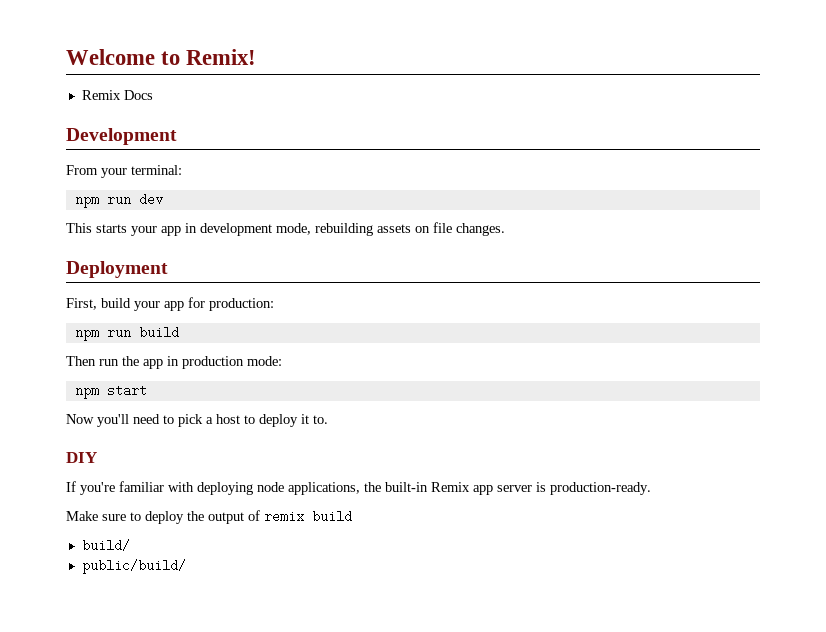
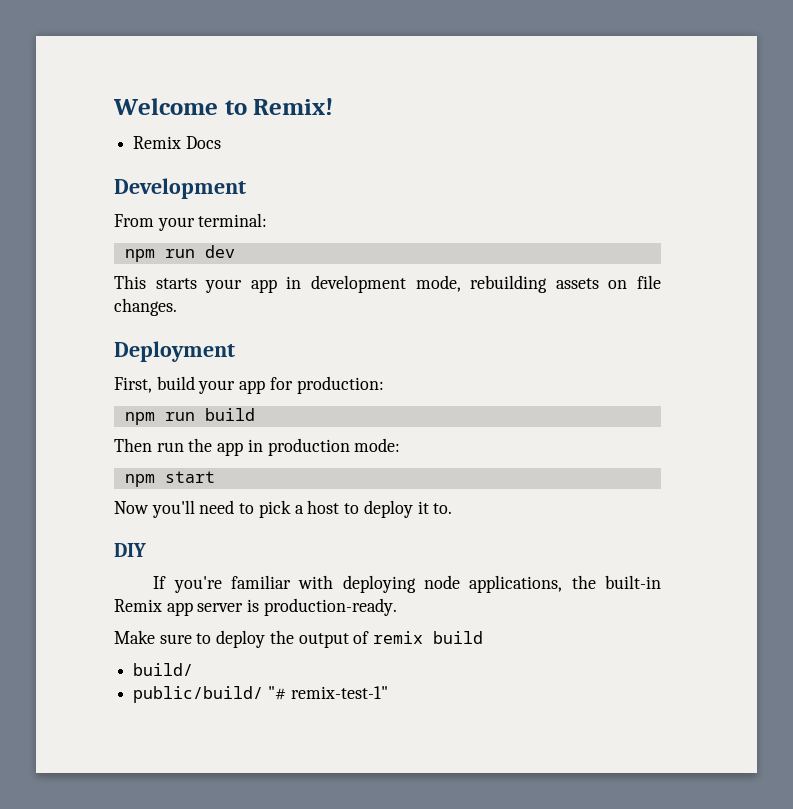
(186, 566) none -> [267,686,388,700] "# remix-test-1"

